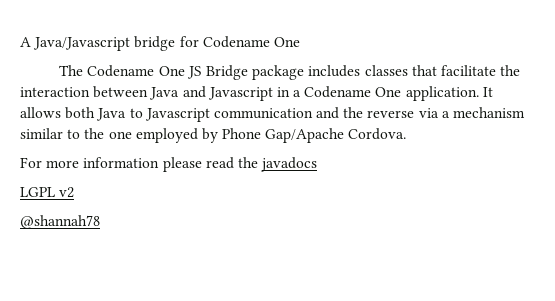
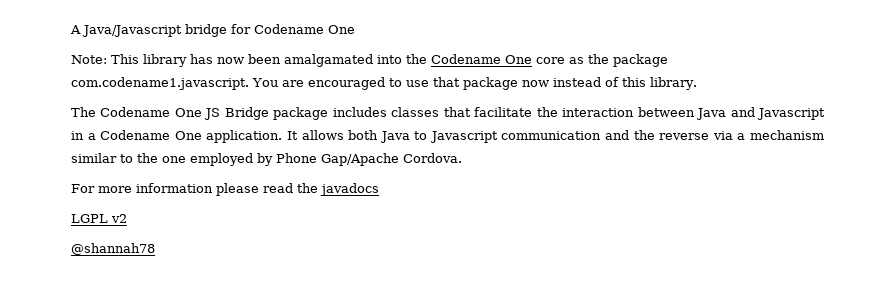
(300, 42) none -> [71,54,668,67] [71,77,697,90] // Note: This library has now been amalgamated into the Codename One core as the package com.codename1.javascript. You are encouraged to use that package now instead of this library.

